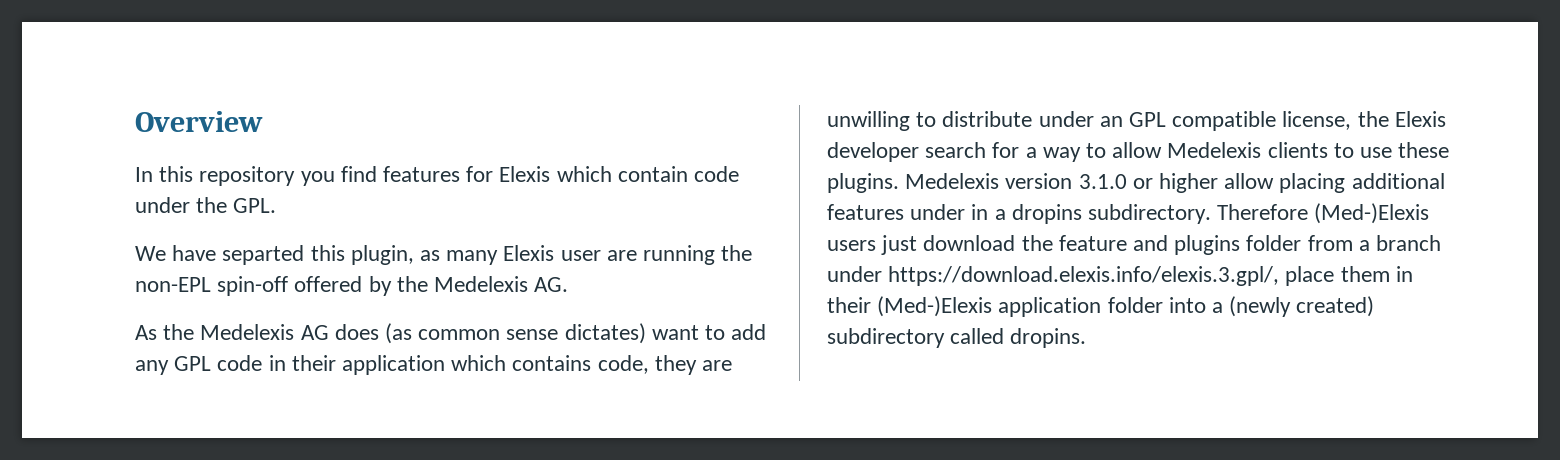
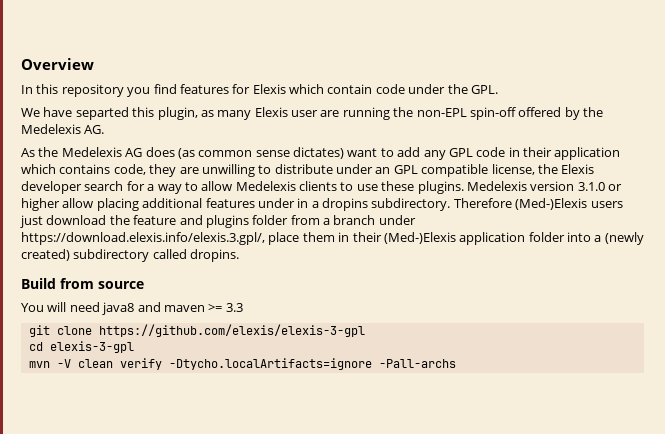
(1087, 338) none -> [21,278,144,289] [21,302,243,315] [28,324,365,337] [28,341,134,353] [28,358,456,370] // Build from source // You will need java8 and maven >= 3.3 // git clone https://github.com/elexis/elexis-3-gpl // cd elexis-3-gpl // mvn -V clean verify -Dtycho.localArtifacts=ignore -Pall-archs

